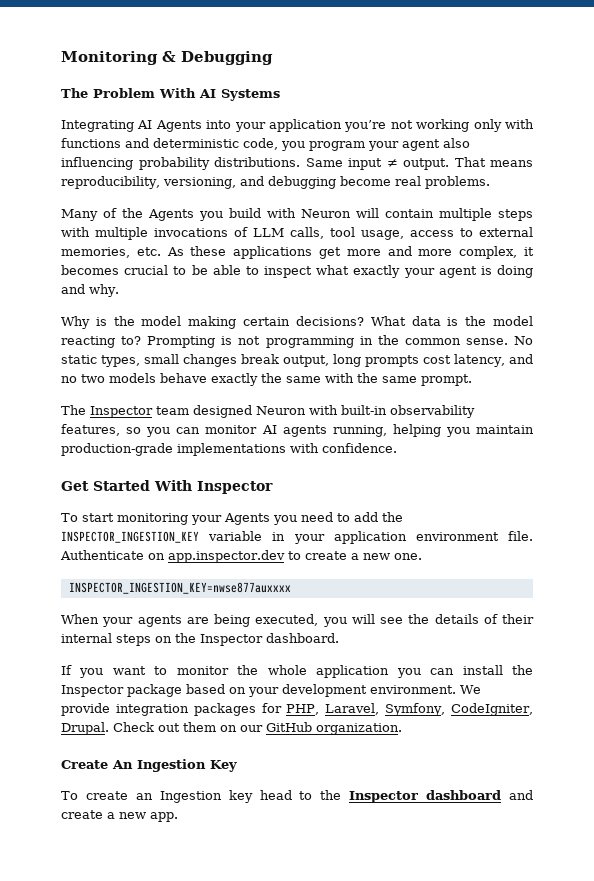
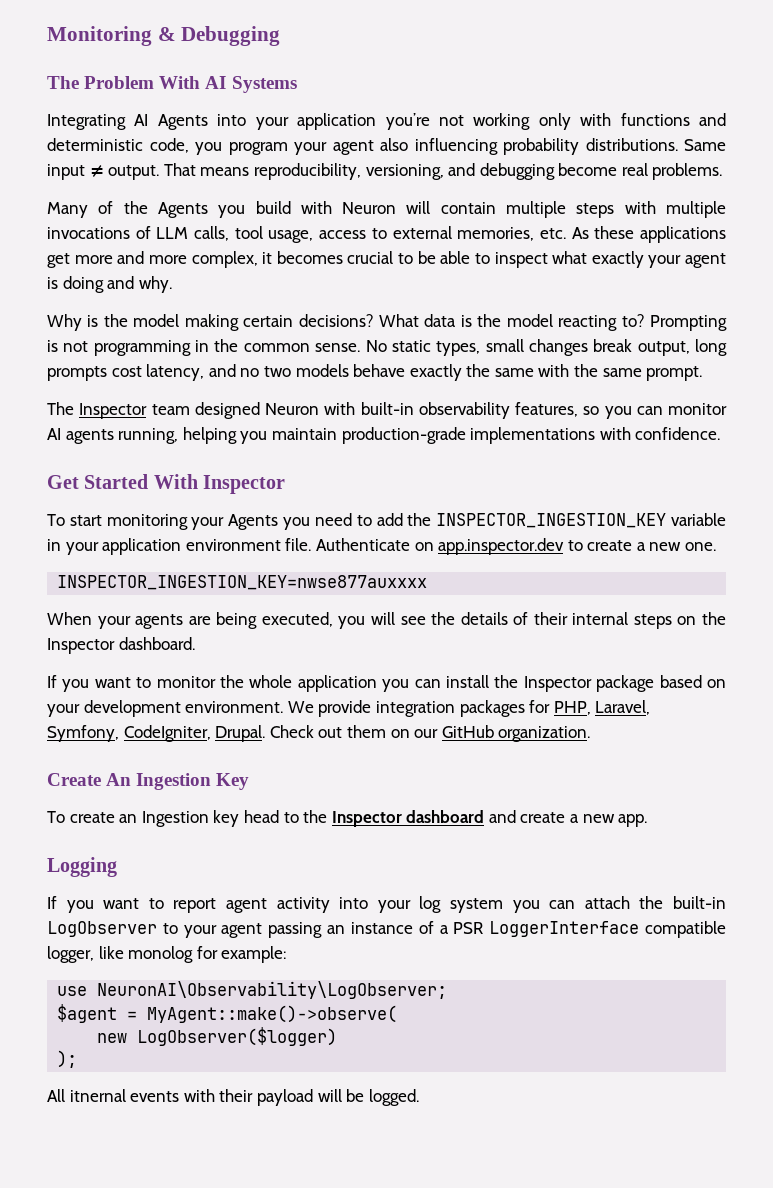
(178, 817) none -> [47,857,117,877] [47,896,727,913] [47,921,726,938] [47,946,287,963] [57,981,448,999] [57,1004,398,1023] [97,1027,338,1046] [57,1050,78,1068] [47,1089,419,1106] // Logging // If you want to report agent activity into your log system you can attach the built-in LogObserver to your agent passing an instance of a PSR LoggerInterface compatible logger, like monolog for example: // use NeuronAI\Observability\LogObserver; // $agent = MyAgent::make()->observe( // new LogObserver($logger) // ); // All itnernal events with their payload will be logged.

